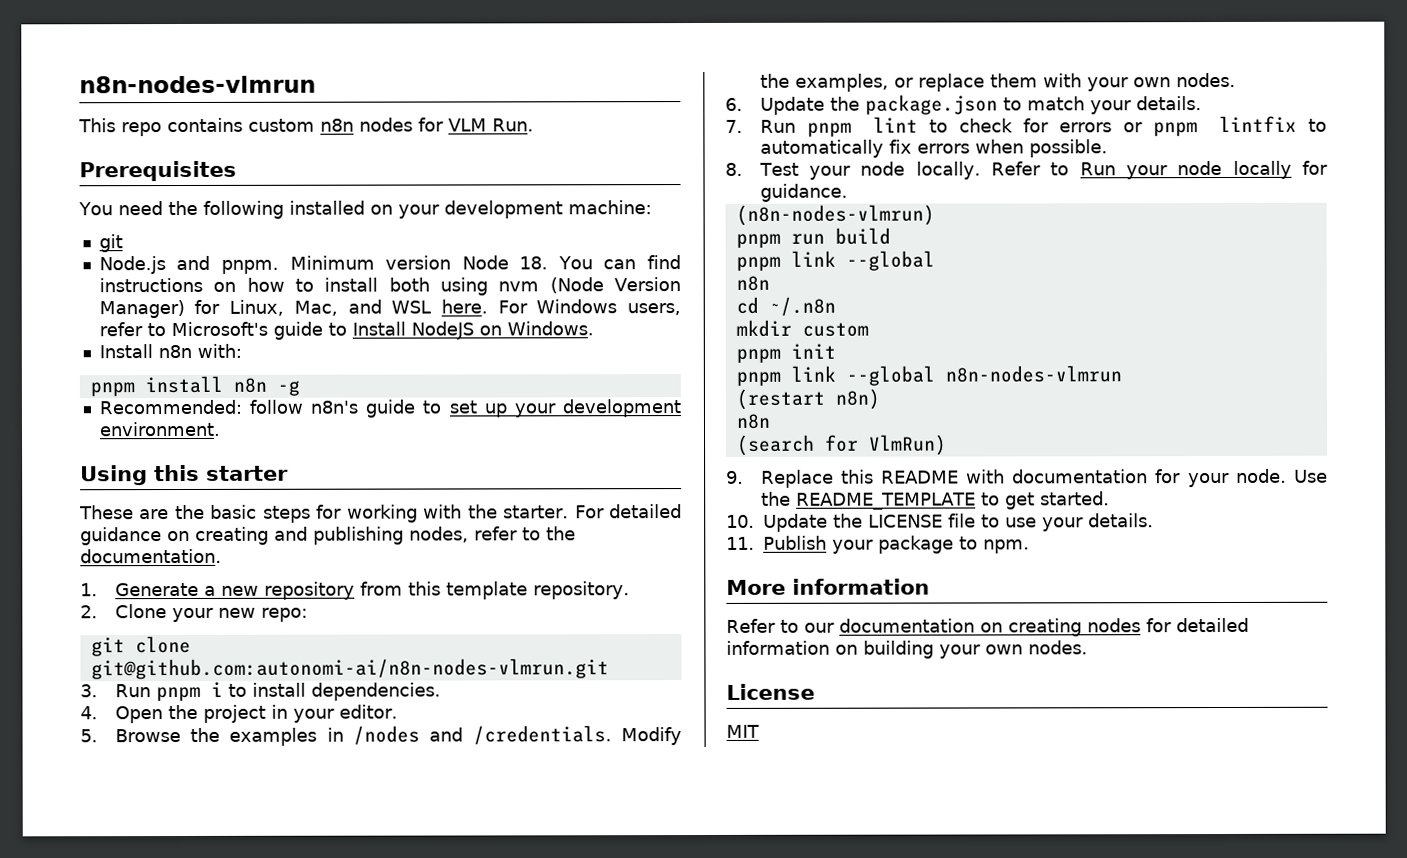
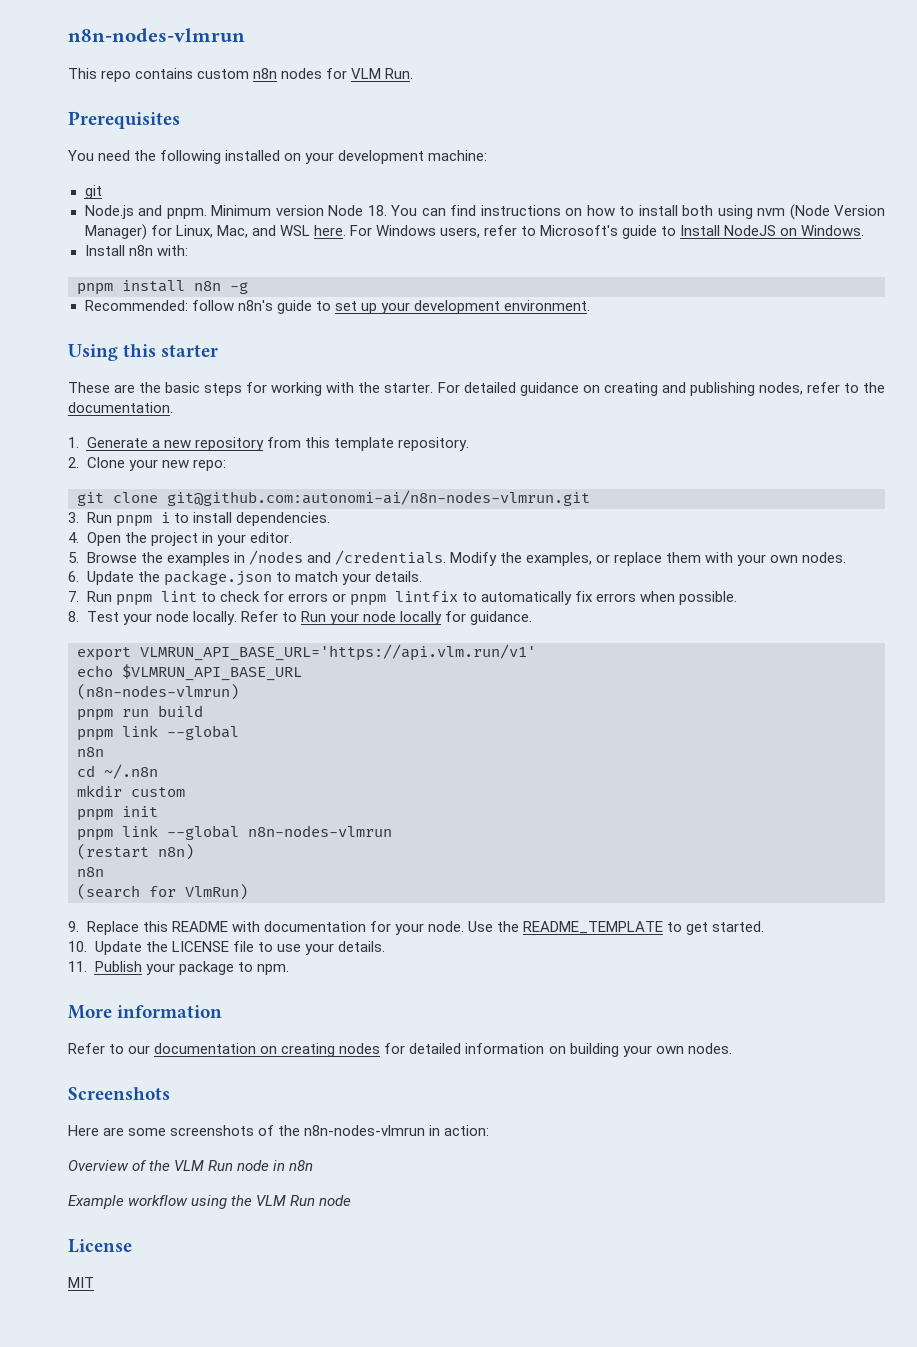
(848, 192) none -> [77,644,536,661] [77,664,302,681] // export VLMRUN_API_BASE_URL='https://api.vlm.run/v1' // echo $VLMRUN_API_BASE_URL
(1088, 647) none -> [68,1087,170,1100] [68,1125,490,1136] [68,1160,314,1171] [68,1195,352,1209] // Screenshots // Here are some screenshots of the n8n-nodes-vlmrun in action: // Overview of the VLM Run node in n8n // Example workflow using the VLM Run node

